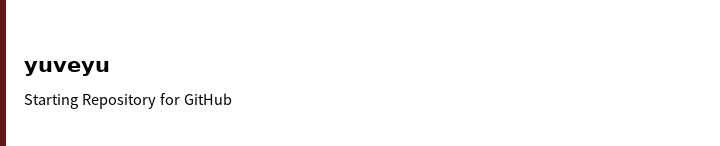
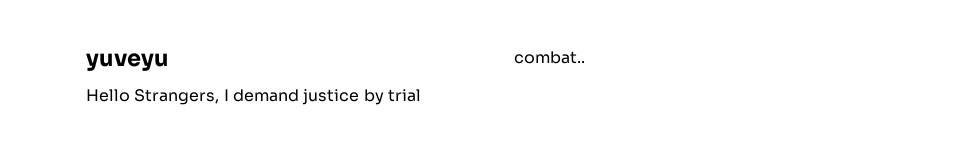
[24,93,232,109] Starting Repository for GitHub -> [86,89,421,105] [514,51,585,64] Hello Strangers, I demand justice by trial combat..

